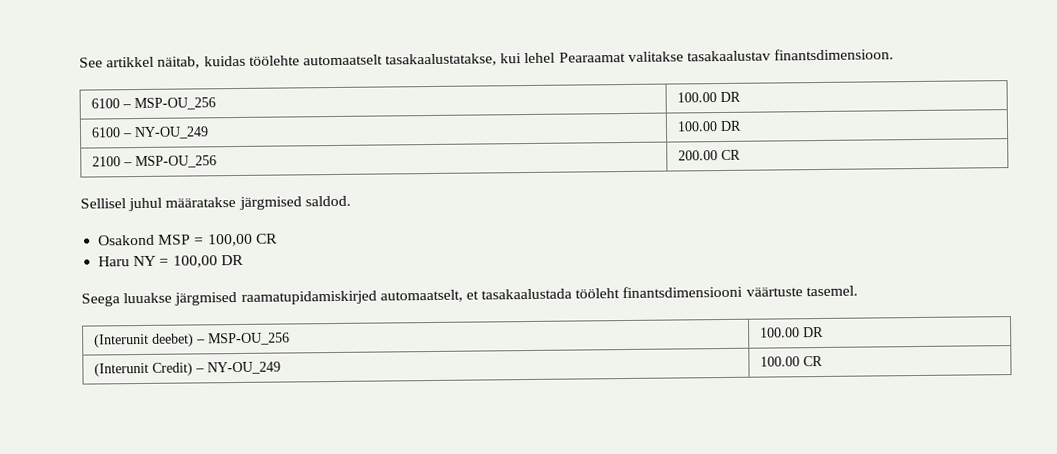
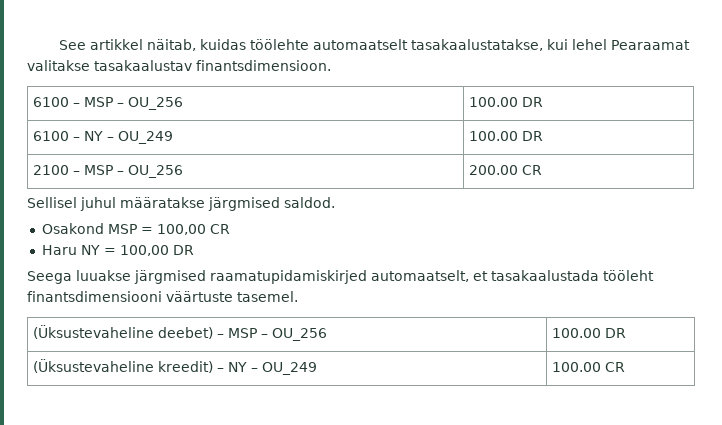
[133,97,216,111] MSP-OU_256 -> [84,97,184,110] MSP – OU_256
[133,126,209,140] NY-OU_249 -> [84,131,174,144] NY – OU_249
[134,155,217,169] MSP-OU_256 -> [84,165,184,178] MSP – OU_256
[93,333,149,348] (Interunit -> [33,325,155,339] (Üksustevaheline
[207,332,290,346] [759,326,824,338] [93,361,281,377] MSP-OU_256 | 100.00 DR // (Interunit Credit) – NY-OU_249 -> [228,328,328,341] [552,328,627,338] [33,359,318,375] MSP – OU_256 | 100.00 DR // (Üksustevaheline kreedit) – NY – OU_249

